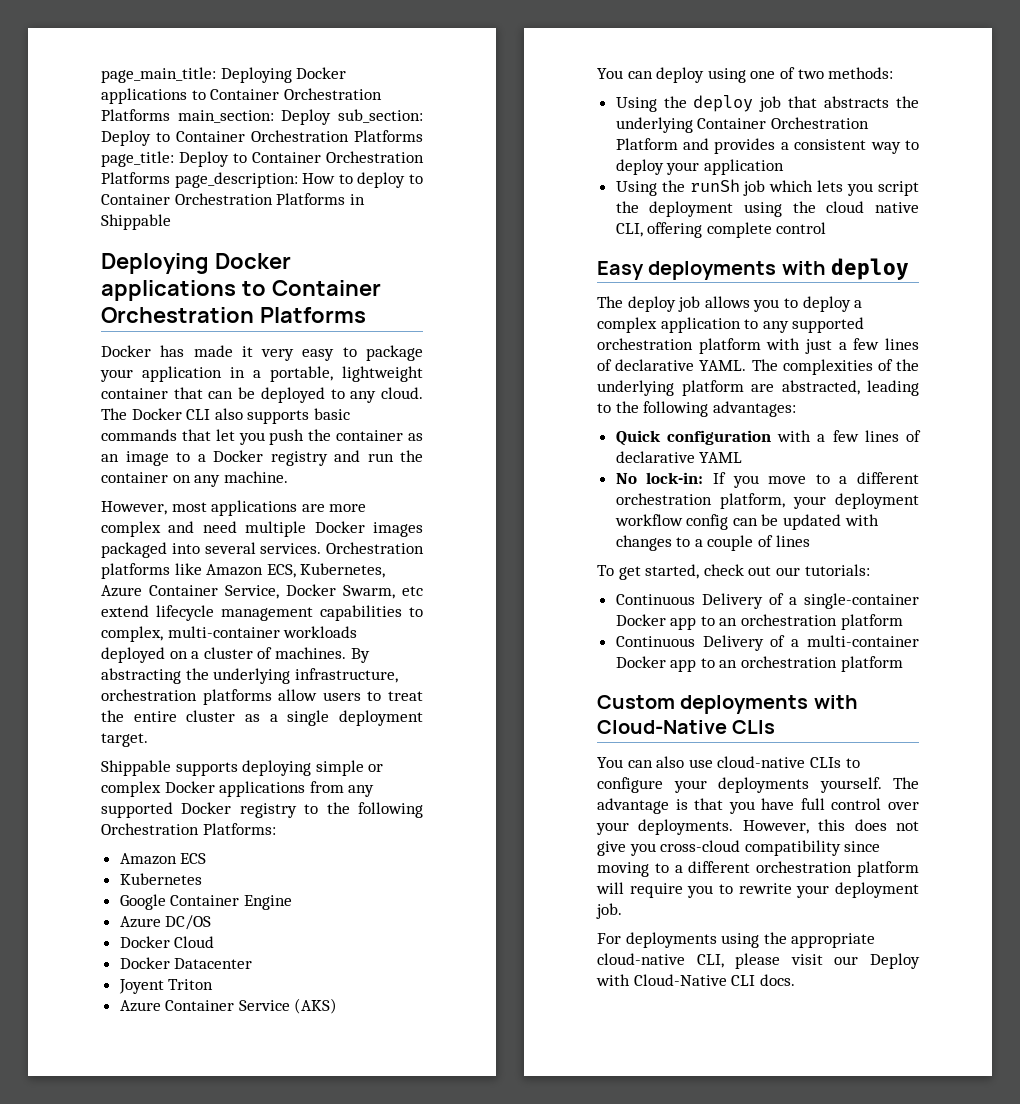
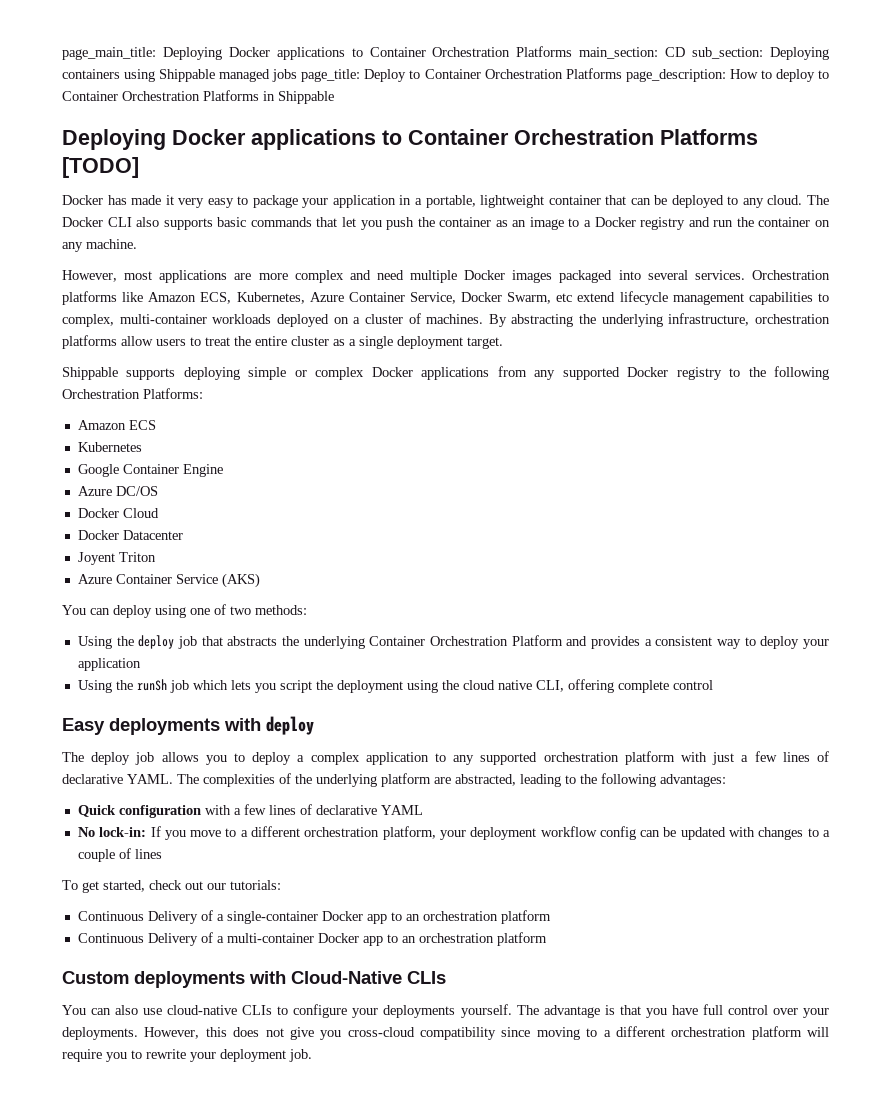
[281,109,424,125] [101,130,423,146] Deploy sub_section: Deploy to Container Orchestration Platforms -> [665,47,829,60] [62,69,298,82] CD sub_section: Deploying containers using Shippable managed jobs
(366, 315) none -> [62,157,139,178] [TODO]
[597,932,876,948] [597,953,920,969] [596,974,795,986] // For deployments using the appropriate cloud-native CLI, please visit our Deploy with Cloud-Native CLI docs. -> (312, 1055) none

